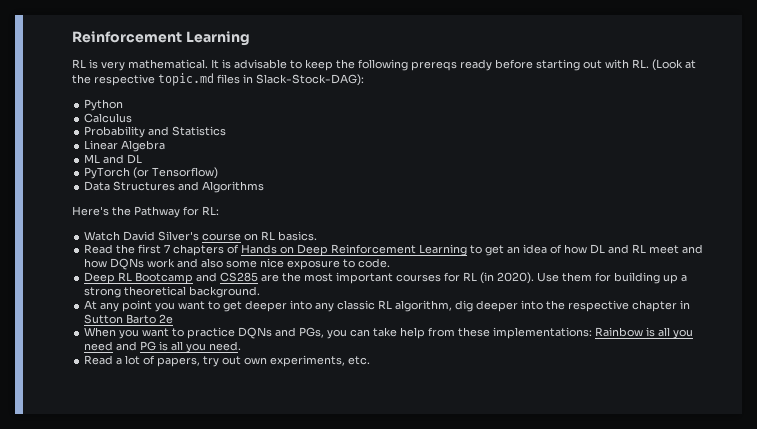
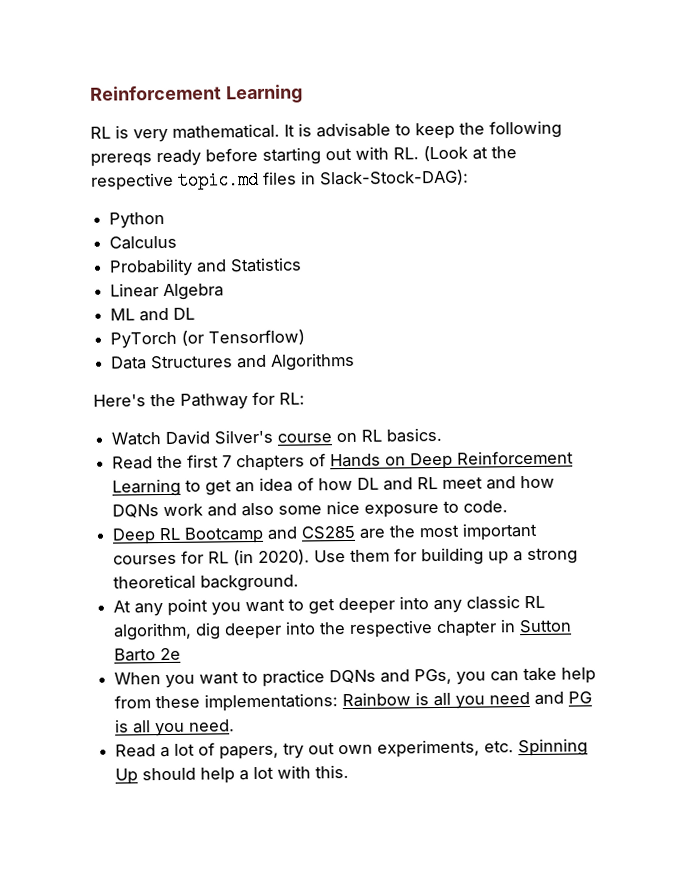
(371, 360) none -> [518,738,589,757] [115,764,350,785] Spinning Up should help a lot with this.

